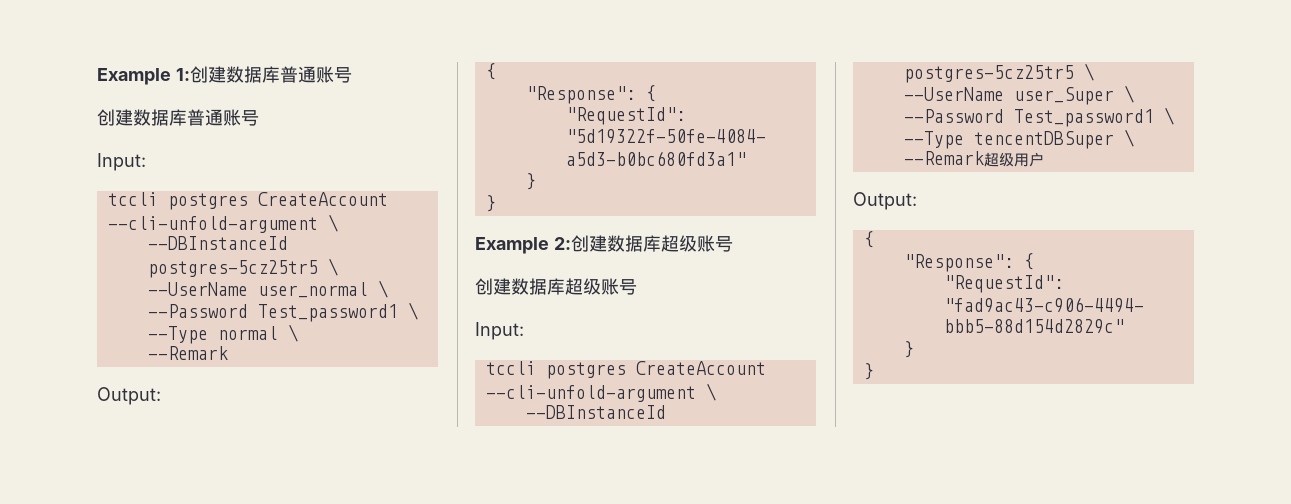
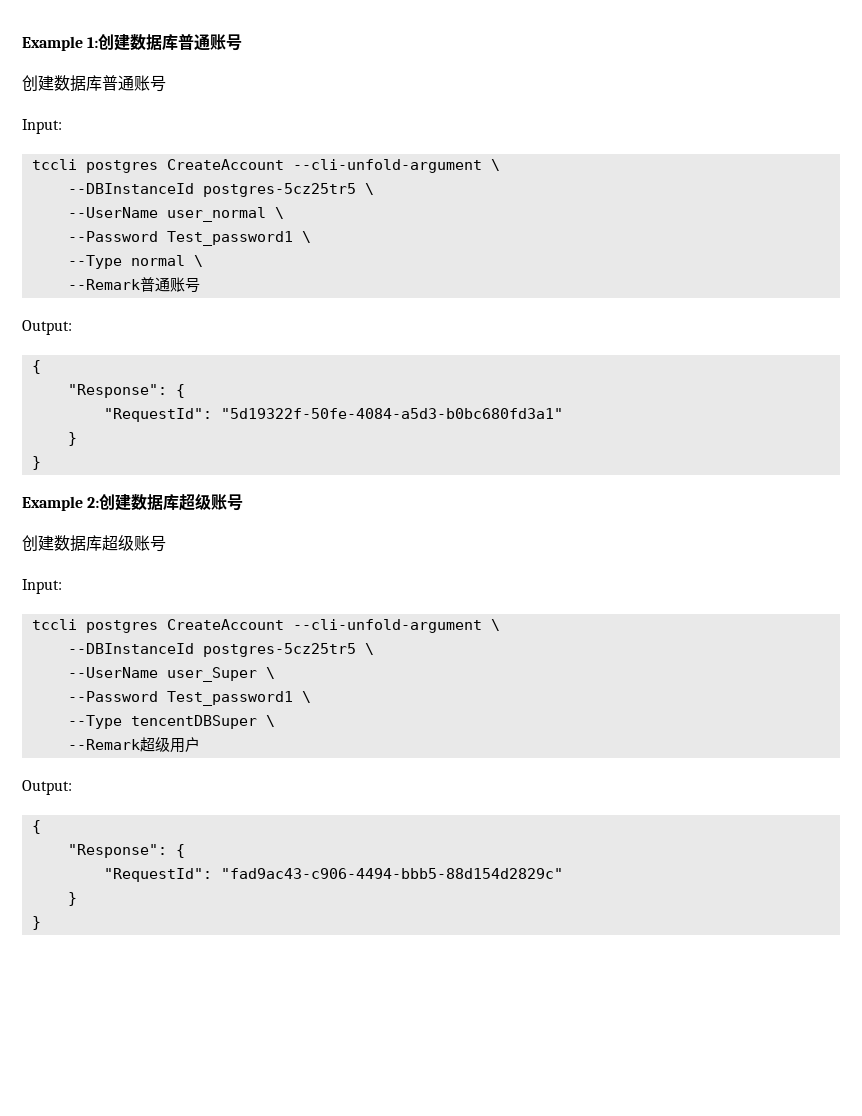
(228, 353) none -> [139,277,200,293] 普通账号

